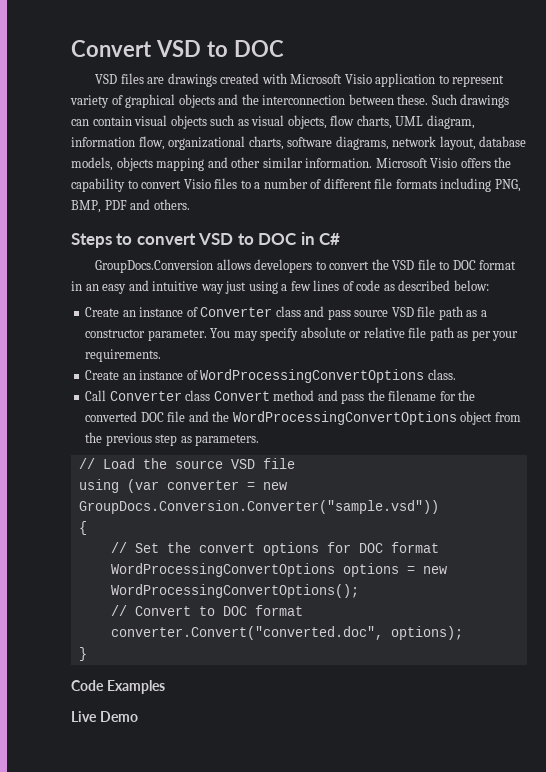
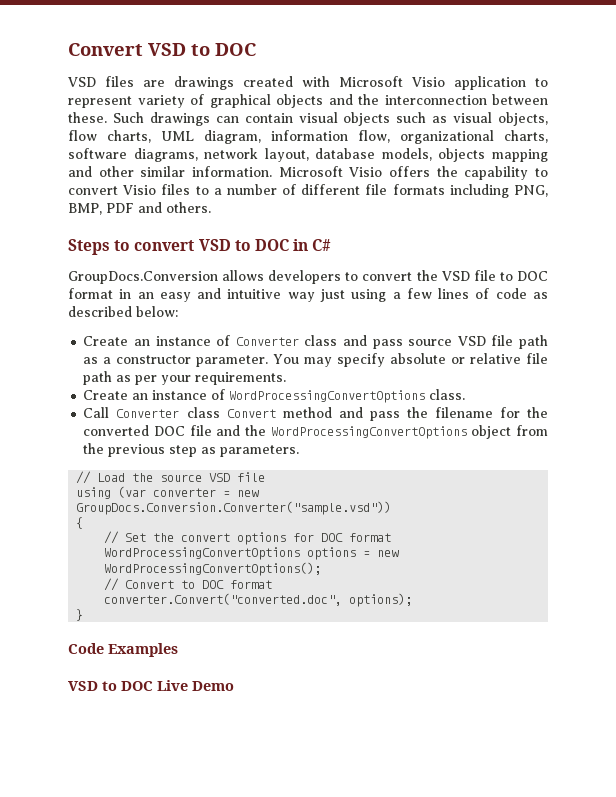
(165, 687) none -> [68,681,153,691] VSD to DOC

